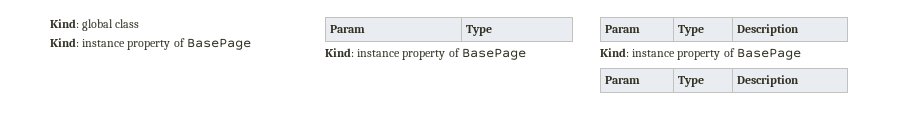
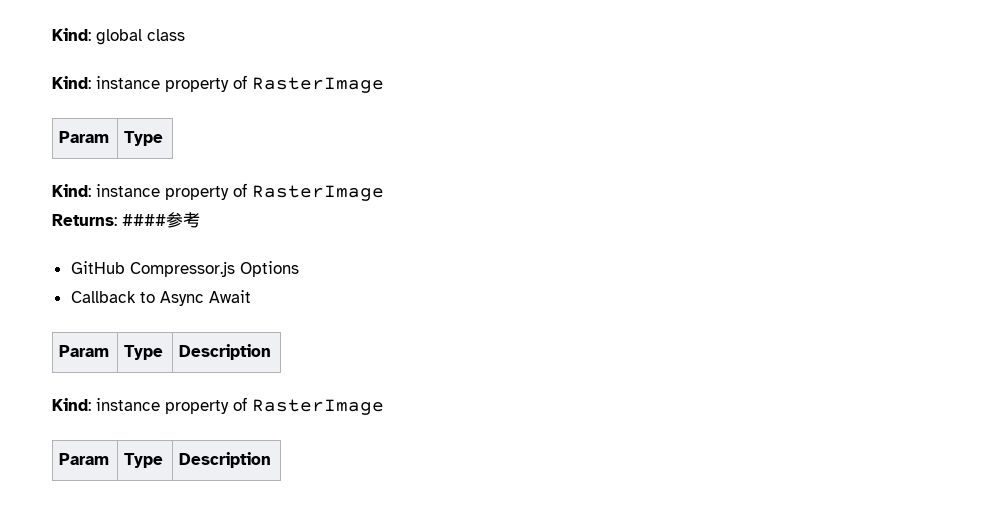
[186,38,251,50] BasePage -> [252,77,384,93] RasterImage
[461,48,526,60] BasePage -> [252,185,384,201] [52,212,200,228] [70,261,299,277] [70,290,251,306] RasterImage // Returns: ####参考 // GitHub Compressor.js Options // Callback to Async Await
[736,48,801,60] BasePage -> [252,399,384,415] RasterImage

